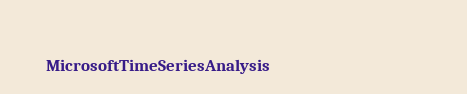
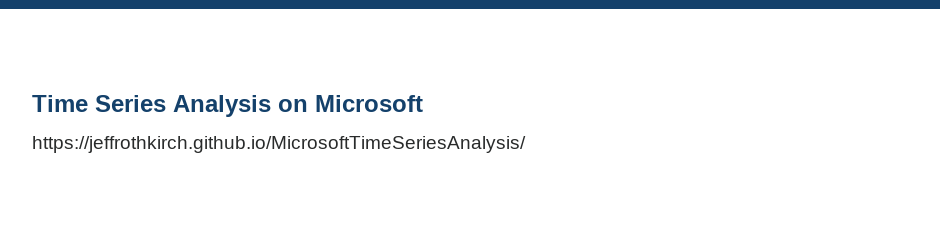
[46,59,270,74] MicrosoftTimeSeriesAnalysis -> [32,95,423,117] [32,136,526,153] Time Series Analysis on Microsoft // https://jeffrothkirch.github.io/MicrosoftTimeSeriesAnalysis/

